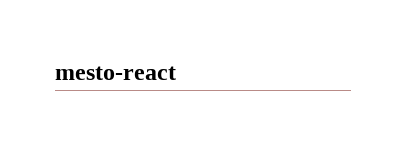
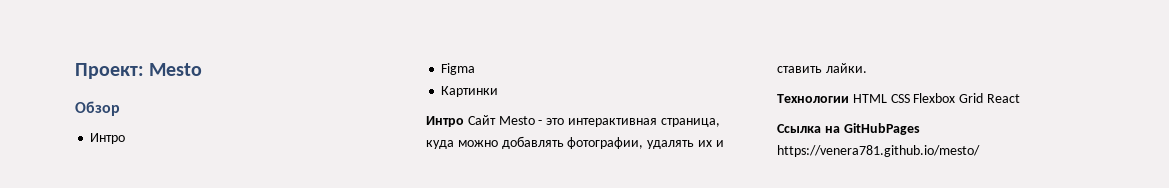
[55,66,176,80] mesto-react -> [75,63,203,79] [75,101,120,116] [90,133,126,144] [441,63,476,75] [441,86,499,97] [426,115,720,127] [426,136,724,149] [777,63,867,73] [777,93,1020,103] [777,123,920,135] [777,145,980,157] Проект: Mesto // Обзор // Интро // Figma // Картинки // Интро Cайт Mesto - это интерактивная страница, куда можно добавлять фотографии, удалять их и ставить лайки. // Технологии HTML СSS Flexbox Grid React // Ссылка на GitHubPages https://venera781.github.io/mesto/

